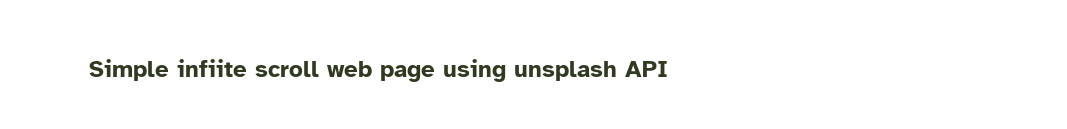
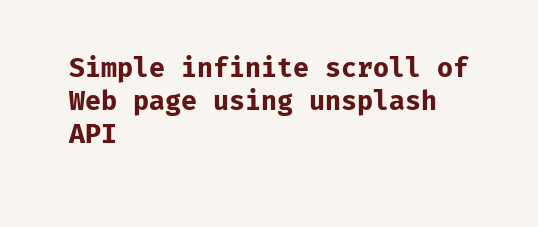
[177,59,372,77] infiite scroll web -> [181,55,469,77] [68,89,117,110] infinite scroll of Web

